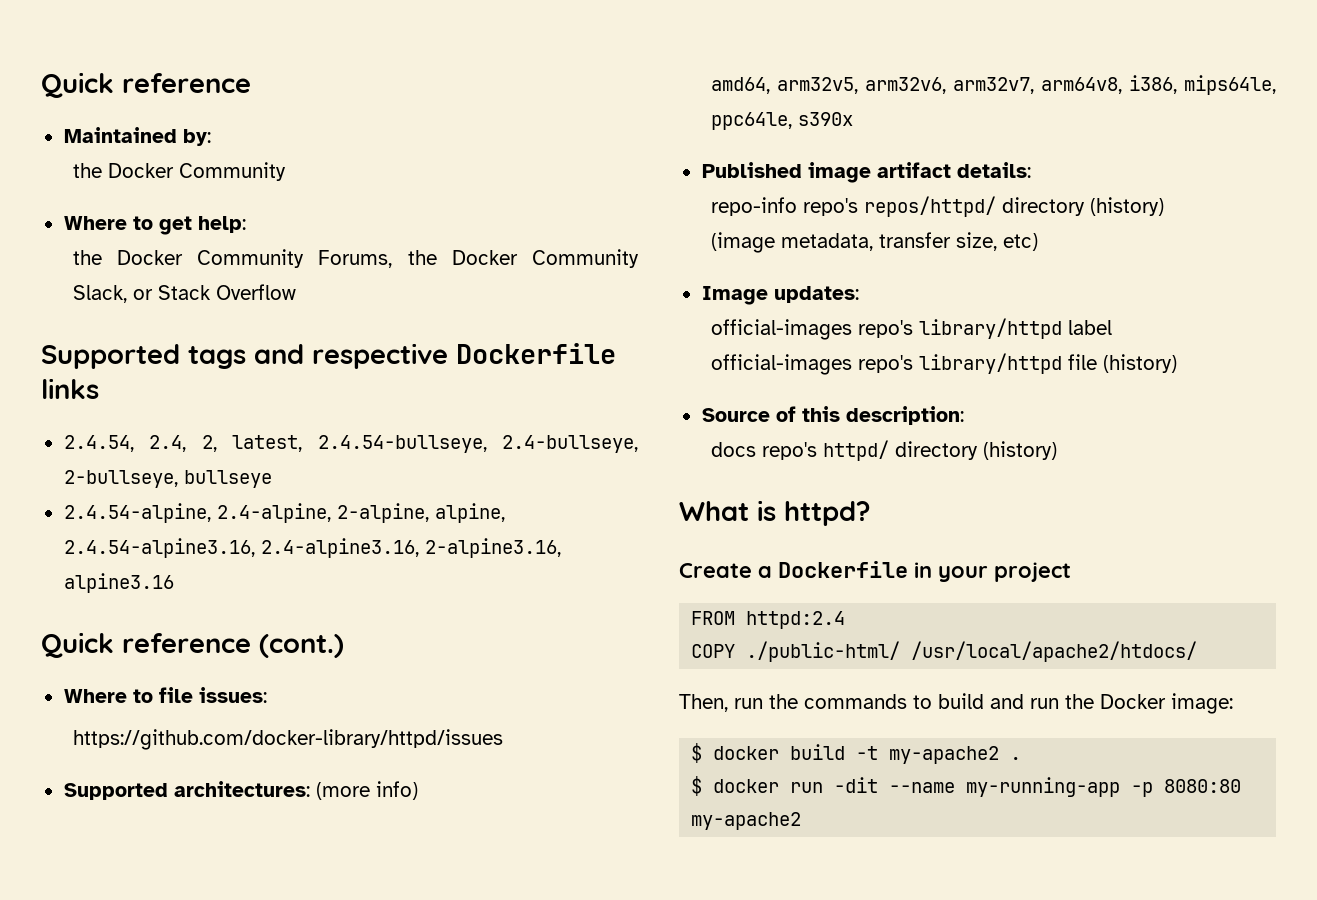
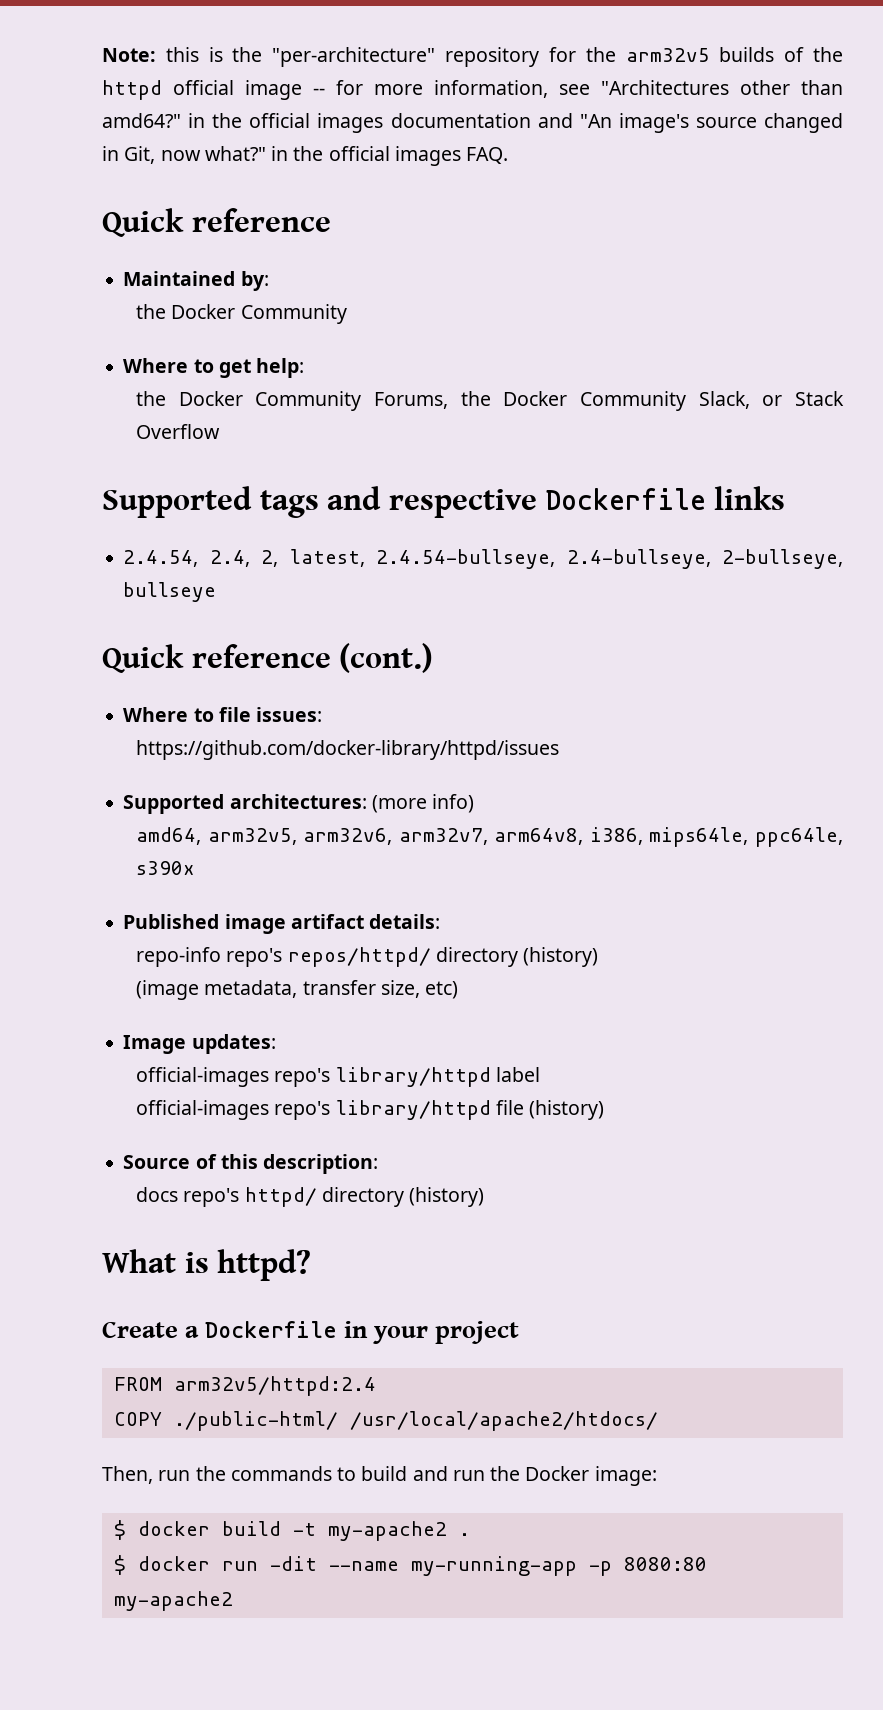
(41, 85) none -> [102,47,844,67] [102,80,843,100] [102,113,844,133] [102,146,509,166] Note: this is the "per-architecture" repository for the arm32v5 builds of the httpd official image -- for more information, see "Architectures other than amd64?" in the official images documentation and "An image's source changed in Git, now what?" in the official images FAQ. //
[63,503,505,523] [63,538,561,558] [63,573,174,593] // 2.4.54-alpine, 2.4-alpine, 2-alpine, alpine, 2.4.54-alpine3.16, 2.4-alpine3.16, 2-alpine3.16, alpine3.16 -> (217, 592) none
[746,611,846,629] httpd:2.4 -> [173,1376,376,1396] arm32v5/httpd:2.4

